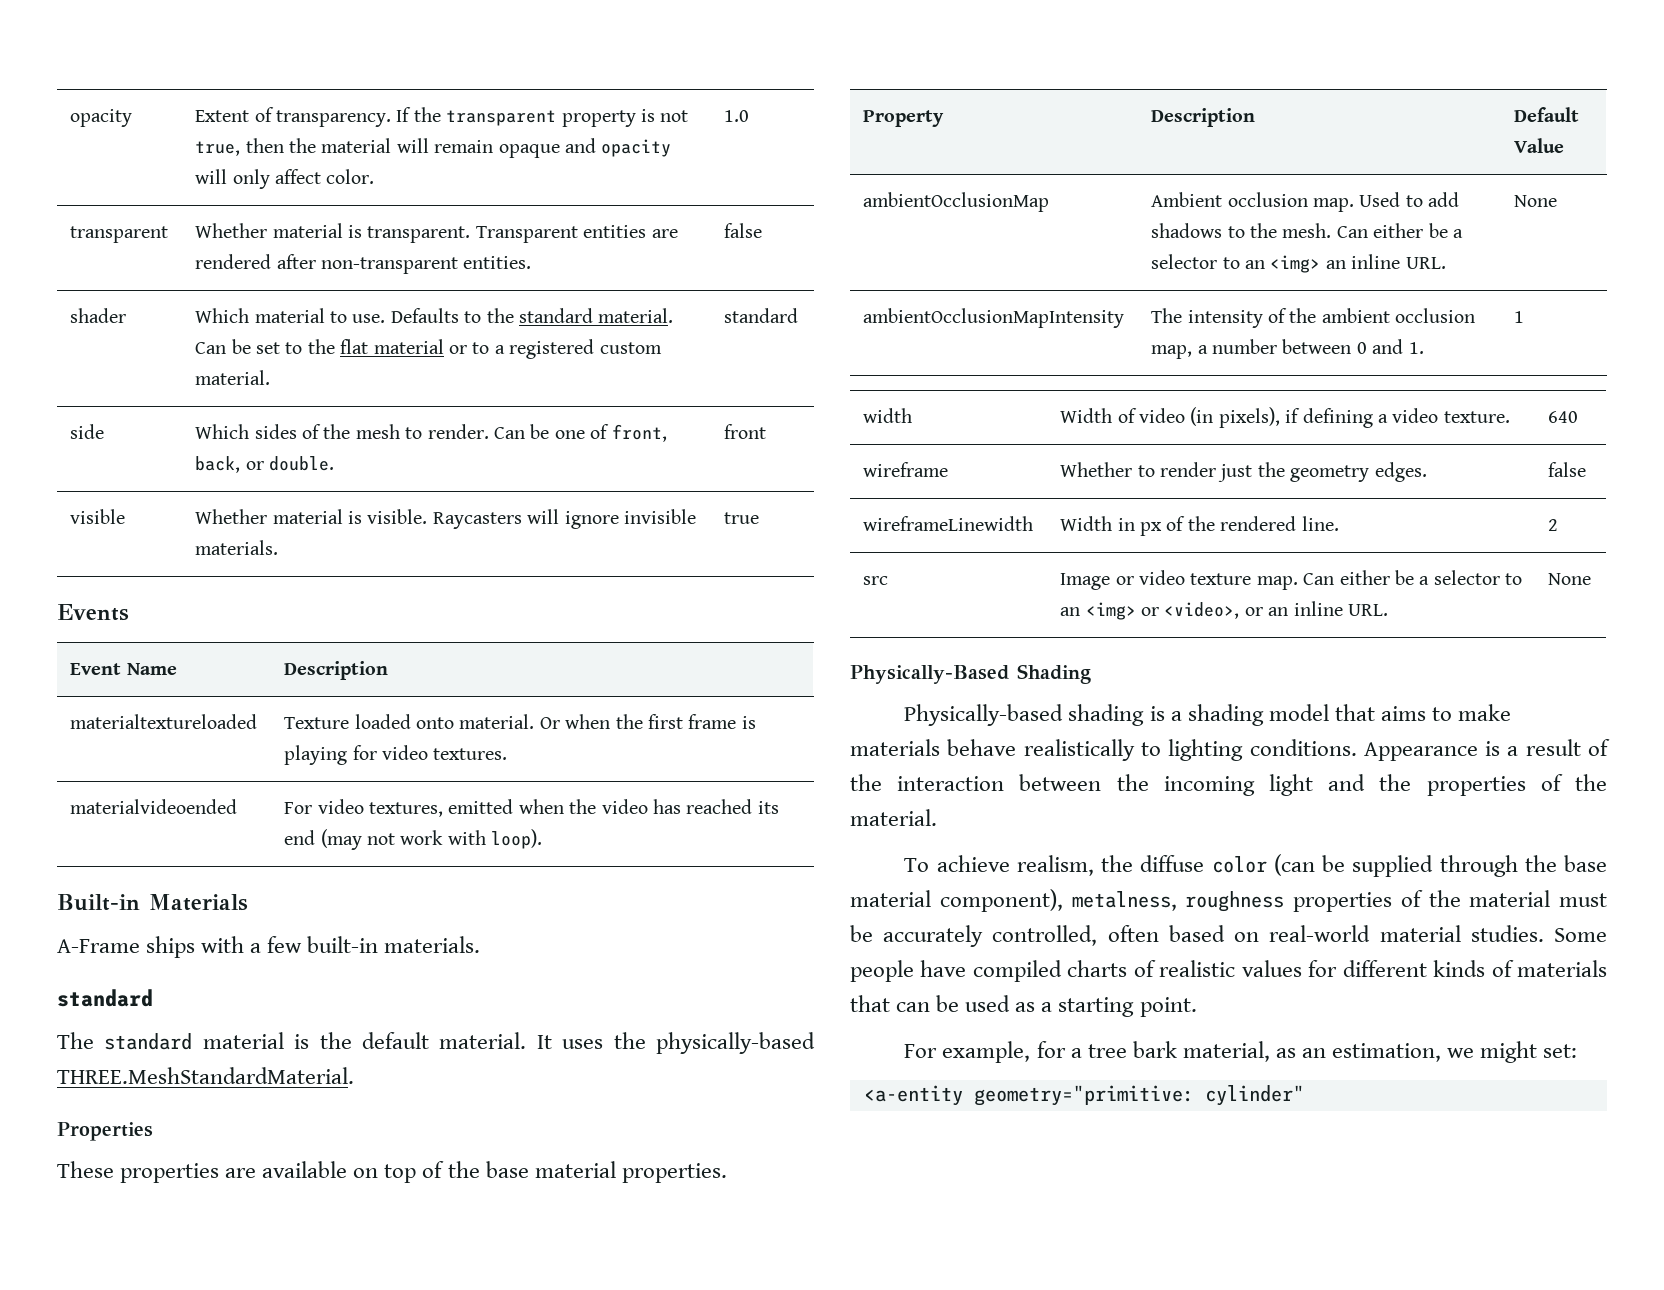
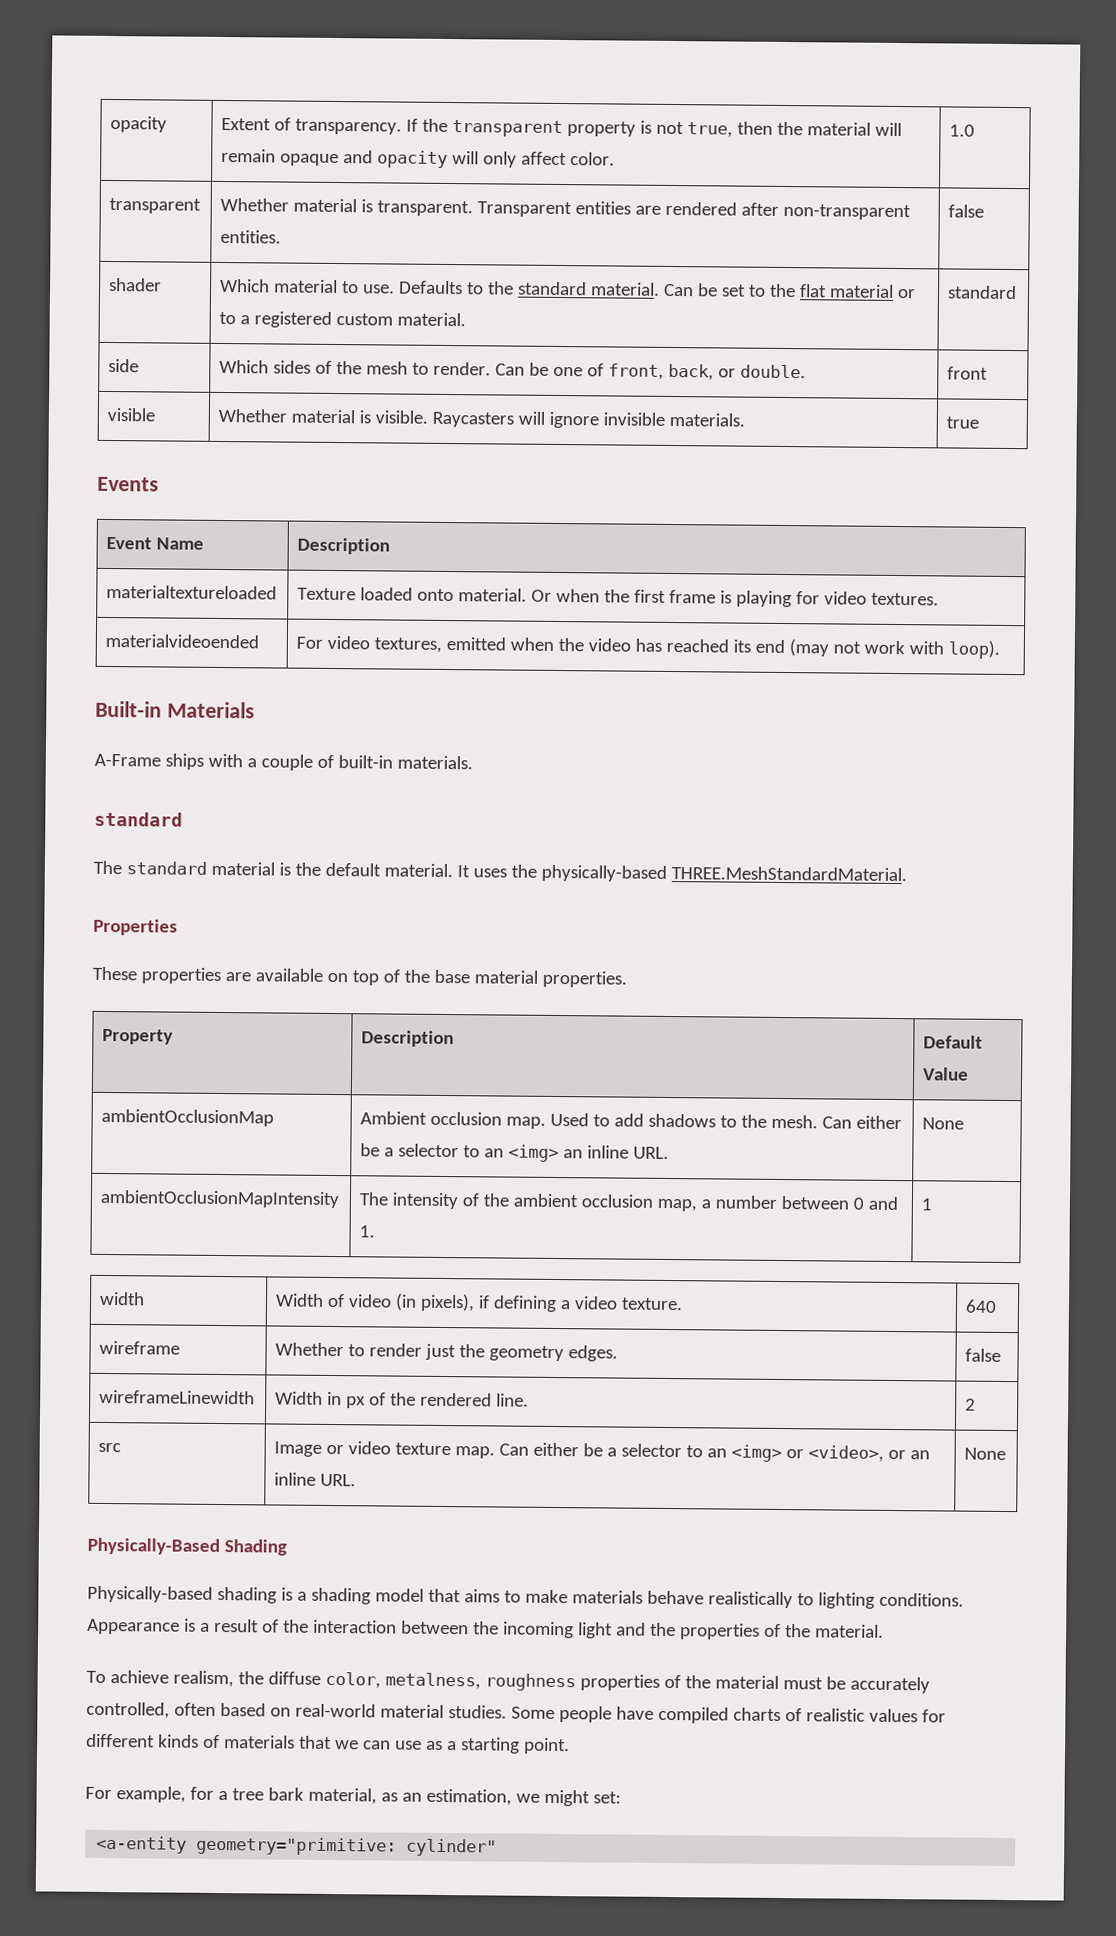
[267,936,303,953] few -> [260,754,334,771] couple of
[1211,854,1607,877] [850,889,1063,912] color (can be supplied through the base material component), -> [324,1671,381,1689] color,
[896,995,1011,1012] can be used -> [334,1740,422,1750] we can use

